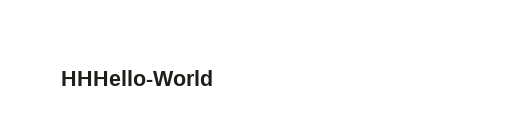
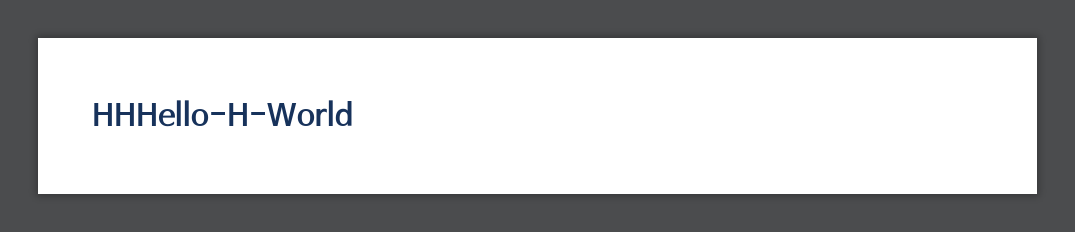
[61,70,213,86] HHHello-World -> [92,100,353,127] HHHello-H-World

